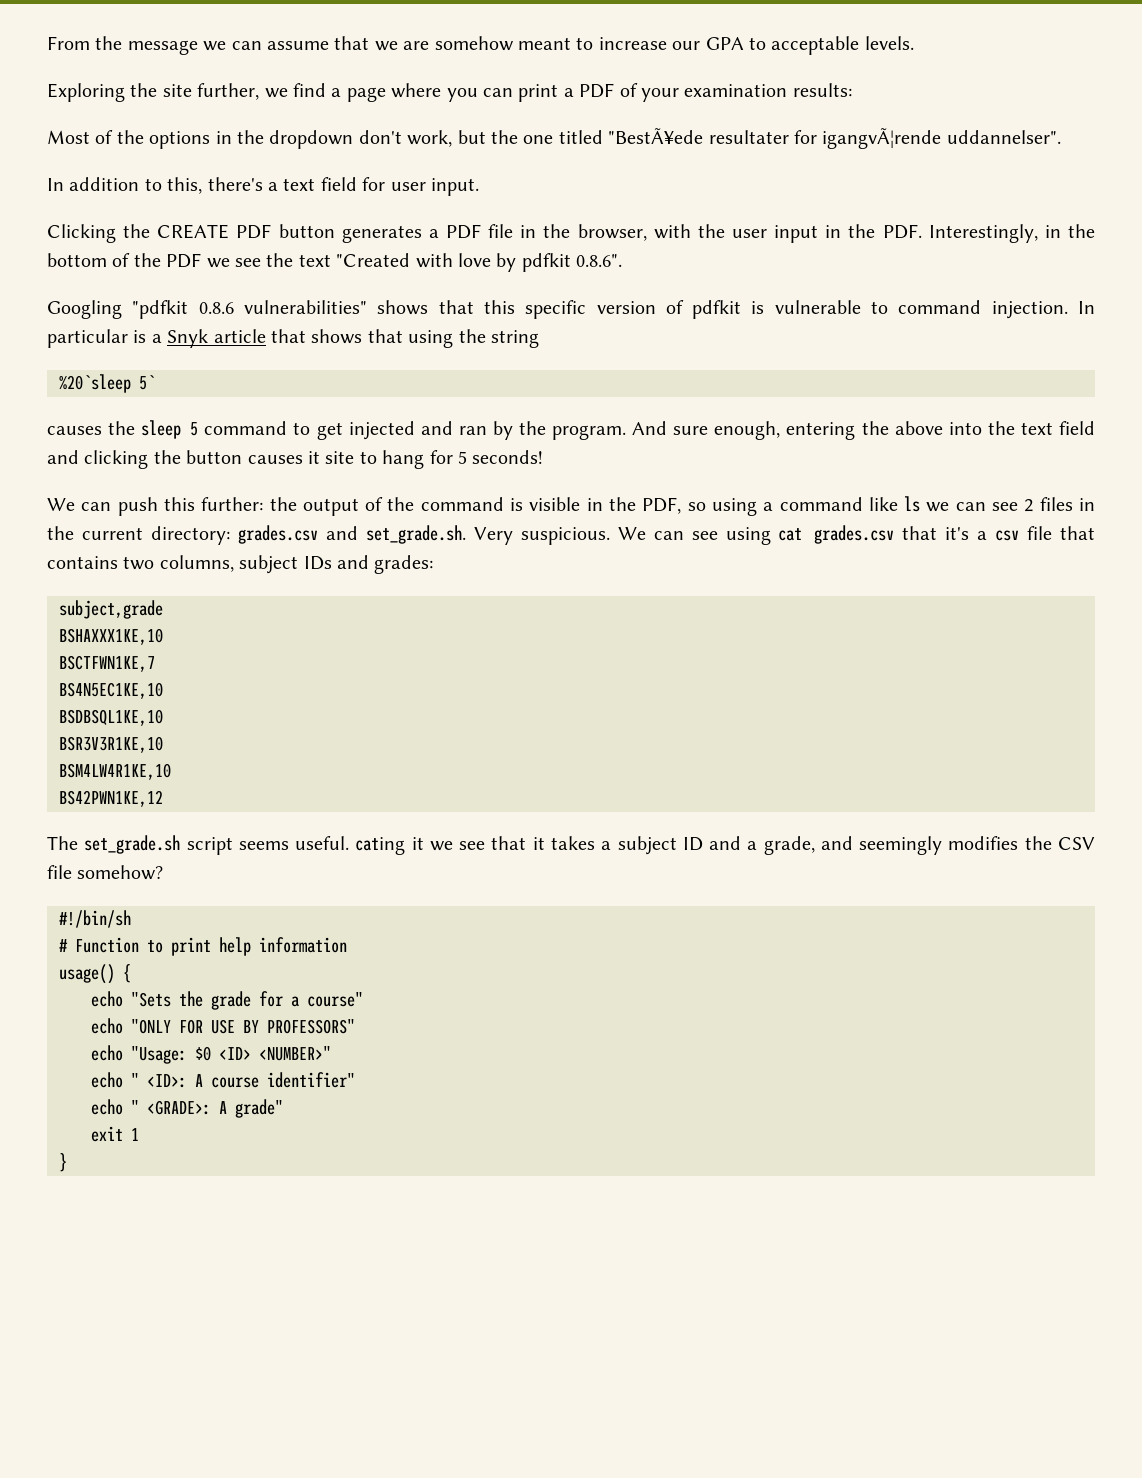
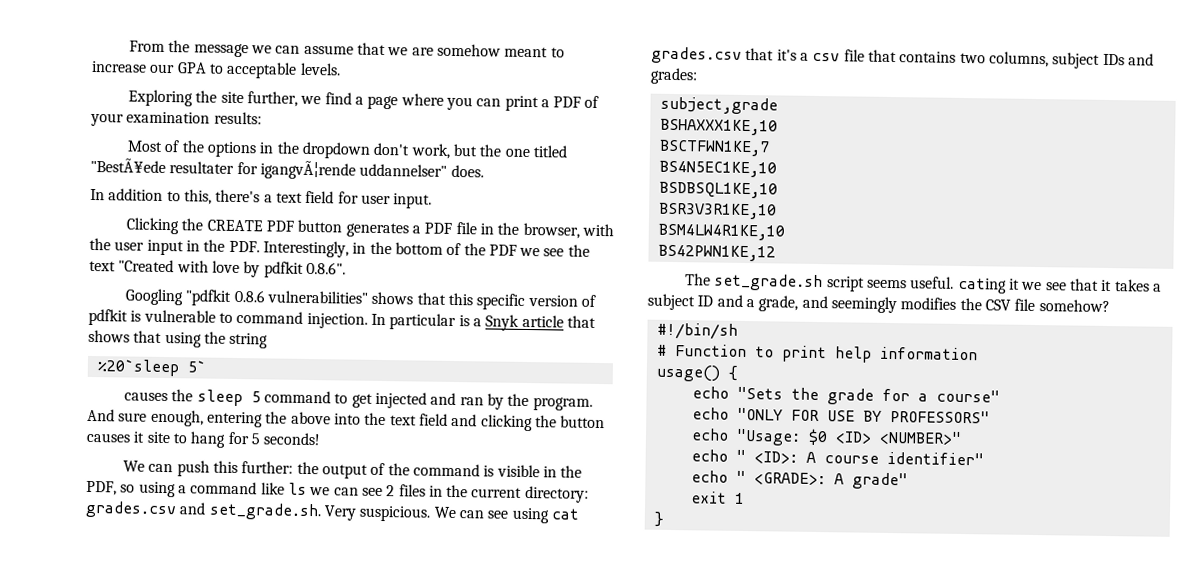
[946,130,1061,144] uddannelser". -> [359,163,484,178] uddannelser" does.

